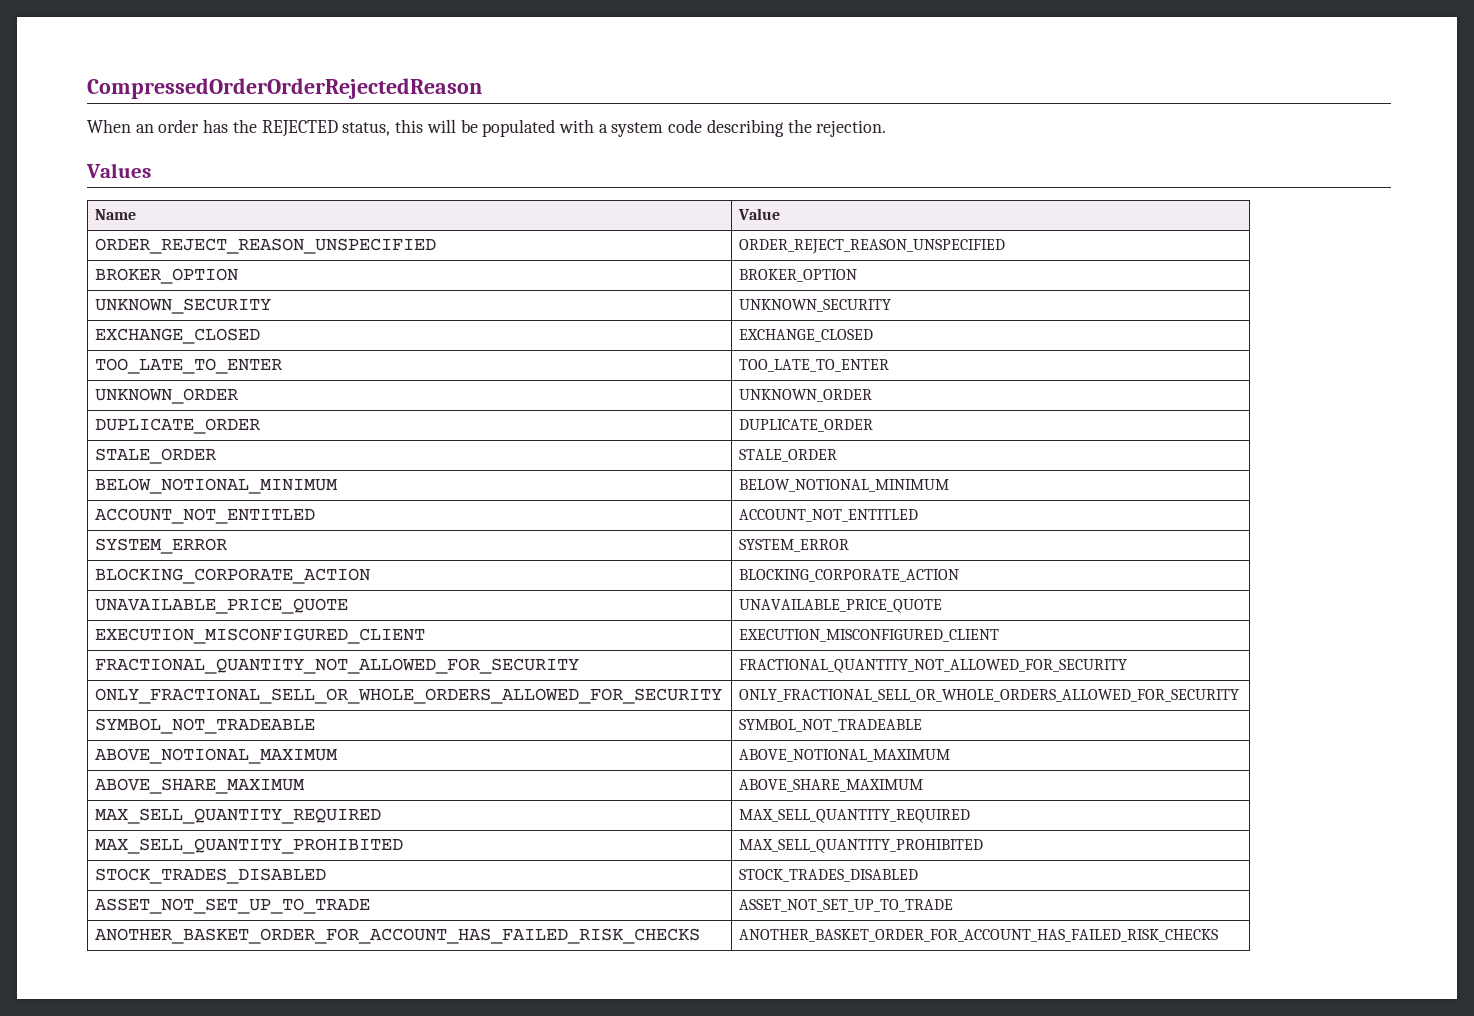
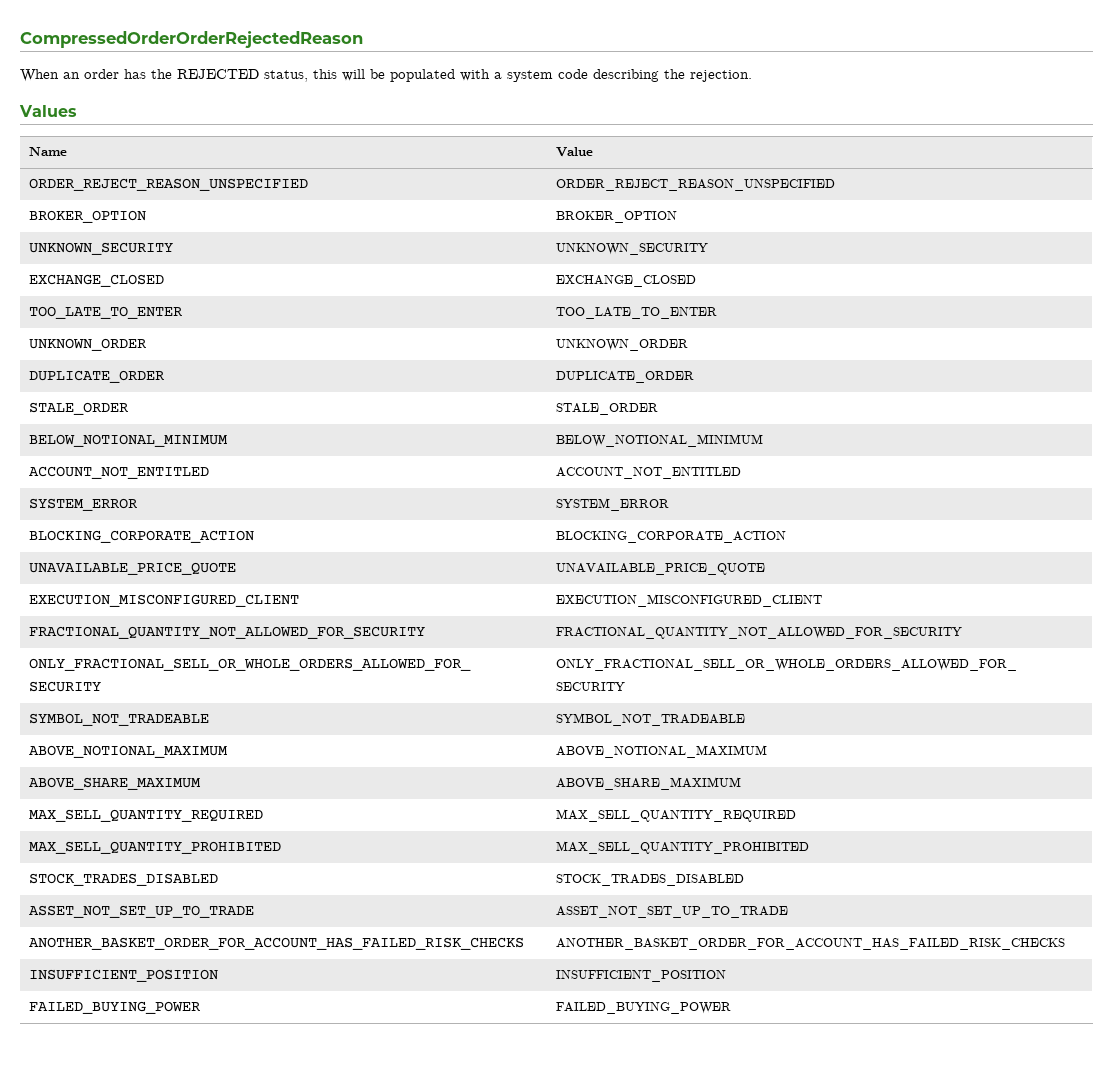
(1219, 935) none -> [28,969,218,982] [555,970,726,982] [28,1001,200,1014] [555,1002,731,1014] // INSUFFICIENT_POSITION | INSUFFICIENT_POSITION // FAILED_BUYING_POWER | FAILED_BUYING_POWER

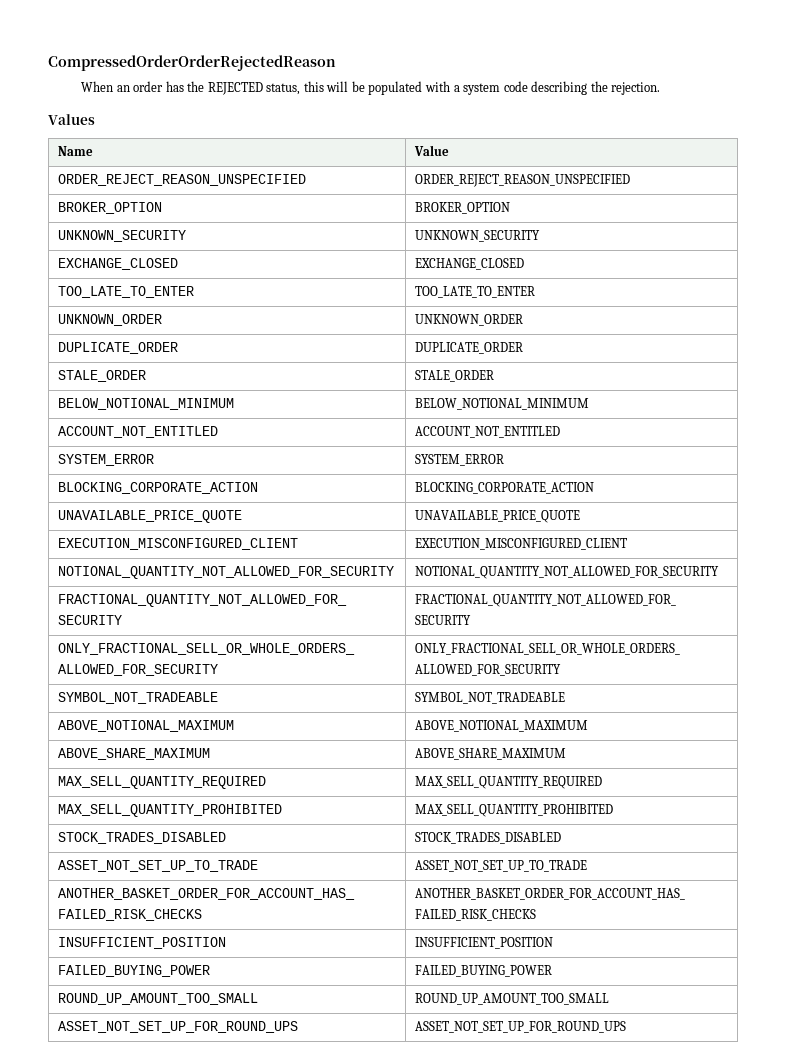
(822, 600) none -> [58,566,395,579] [415,566,720,579] // NOTIONAL_QUANTITY_NOT_ALLOWED_FOR_SECURITY | NOTIONAL_QUANTITY_NOT_ALLOWED_FOR_SECURITY
(731, 1008) none -> [58,993,259,1005] [415,993,610,1005] [58,1021,299,1033] [415,1021,627,1033] // ROUND_UP_AMOUNT_TOO_SMALL | ROUND_UP_AMOUNT_TOO_SMALL // ASSET_NOT_SET_UP_FOR_ROUND_UPS | ASSET_NOT_SET_UP_FOR_ROUND_UPS

